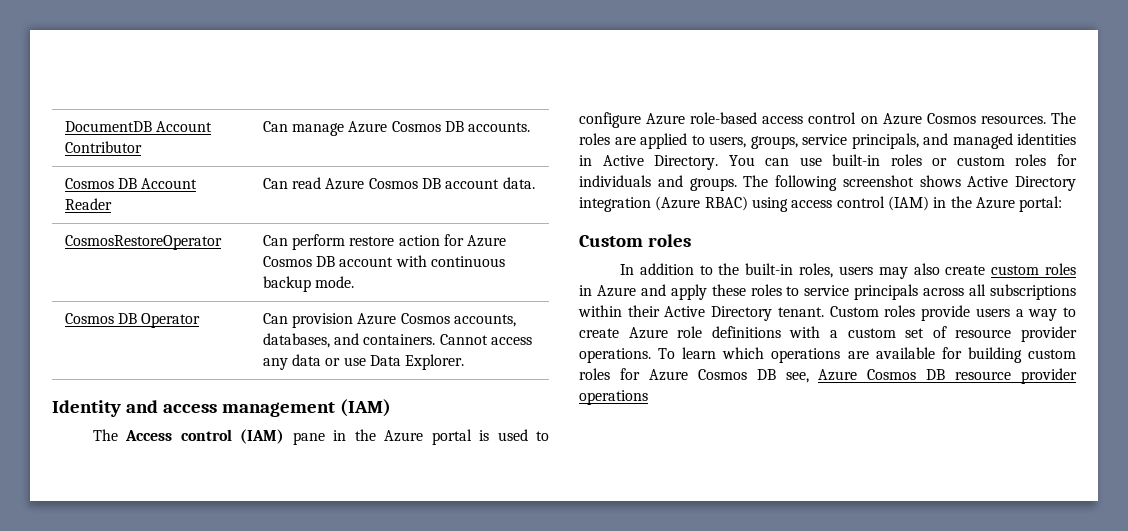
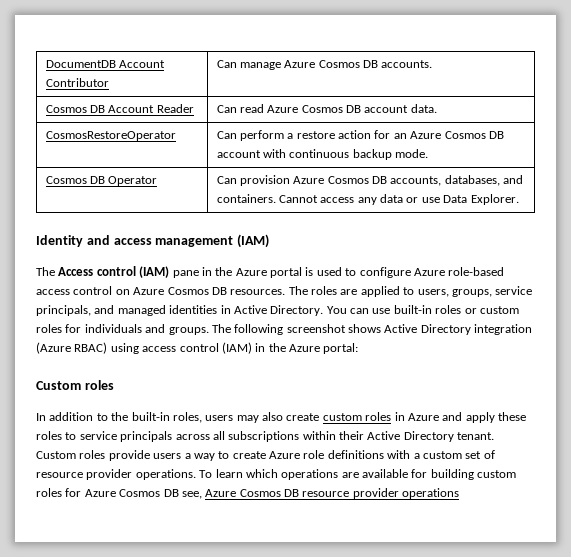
(346, 242) none -> [287,133,294,139] a
(464, 240) none -> [393,133,407,139] an
(450, 318) none -> [372,176,388,184] DB
(976, 118) none -> [211,287,227,295] DB

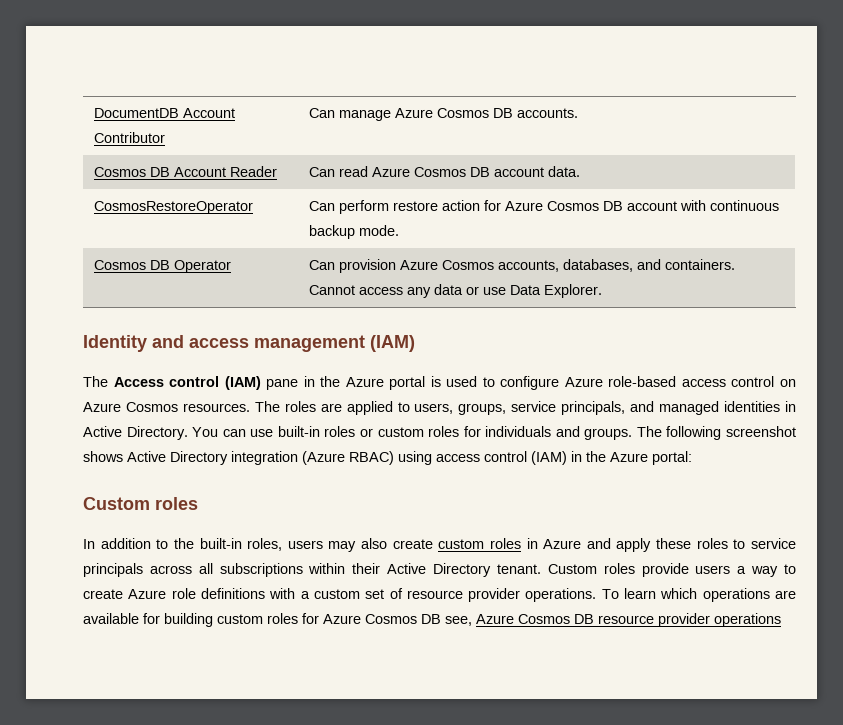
[287,133,294,139] a -> (390, 207) none
[393,133,407,139] an -> (502, 205) none
[372,176,388,184] DB -> (495, 265) none
[211,287,227,295] DB -> (178, 407) none

